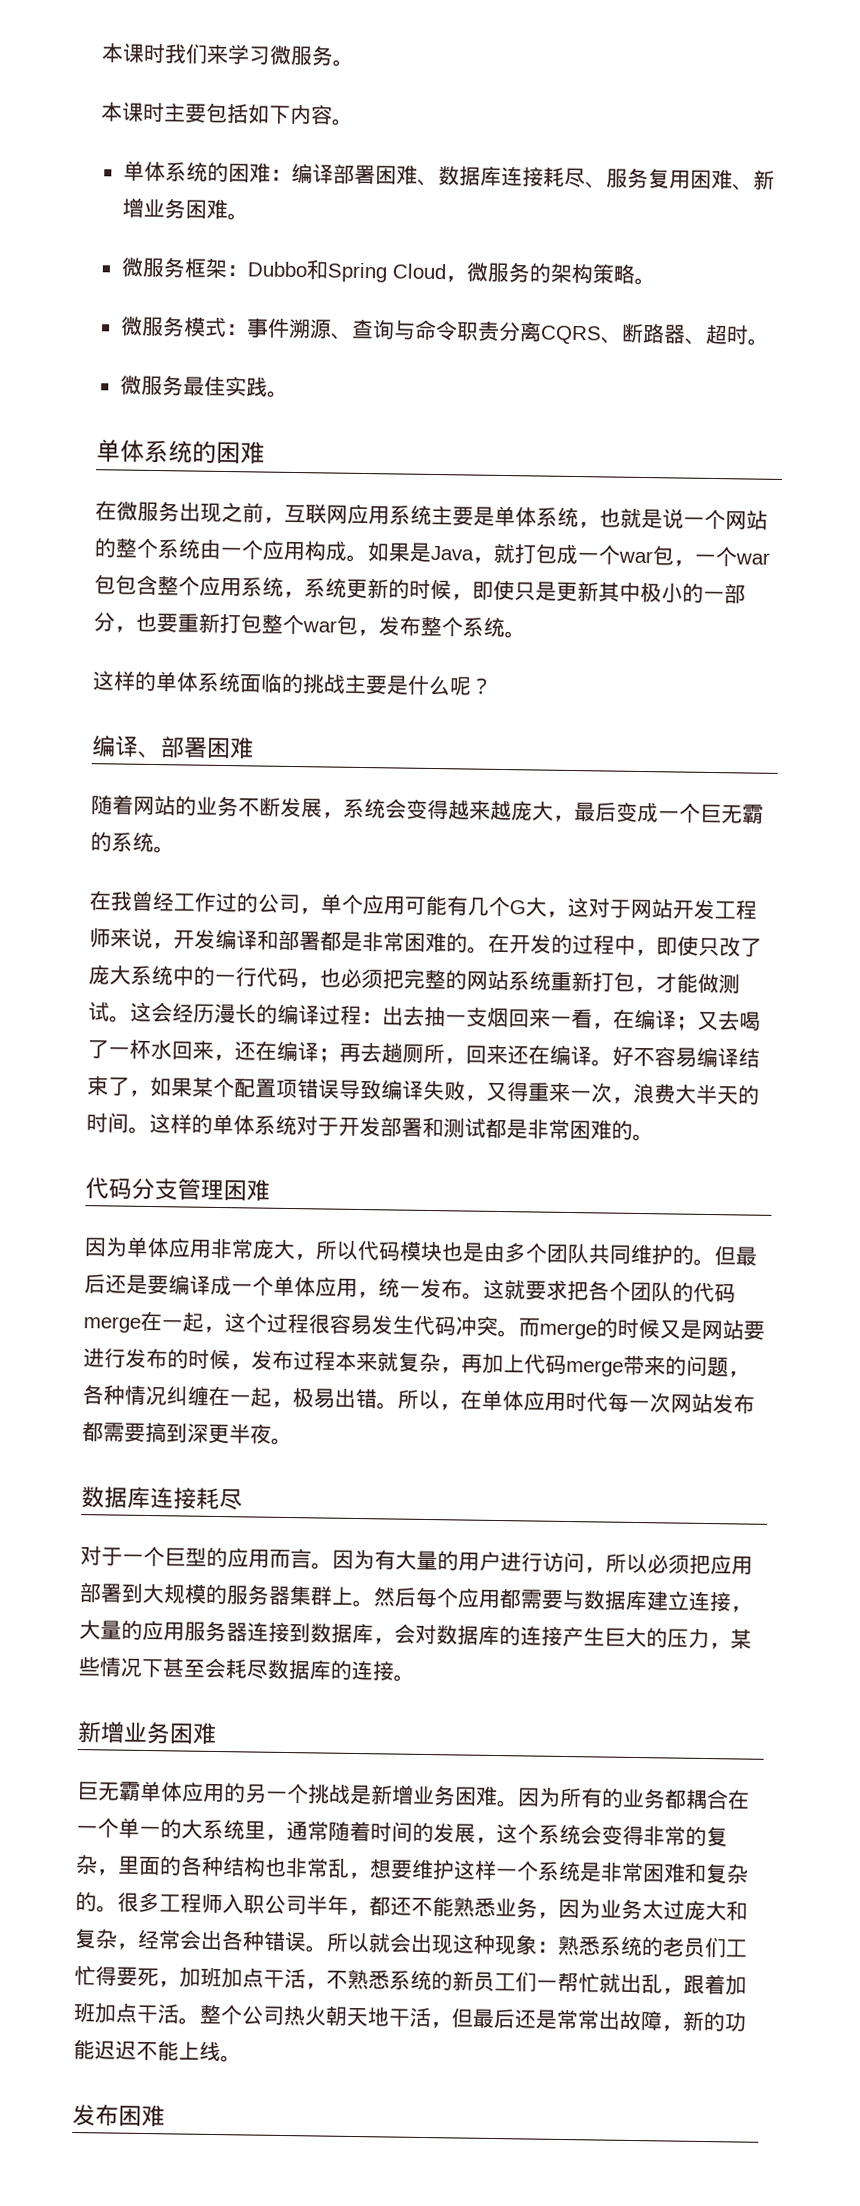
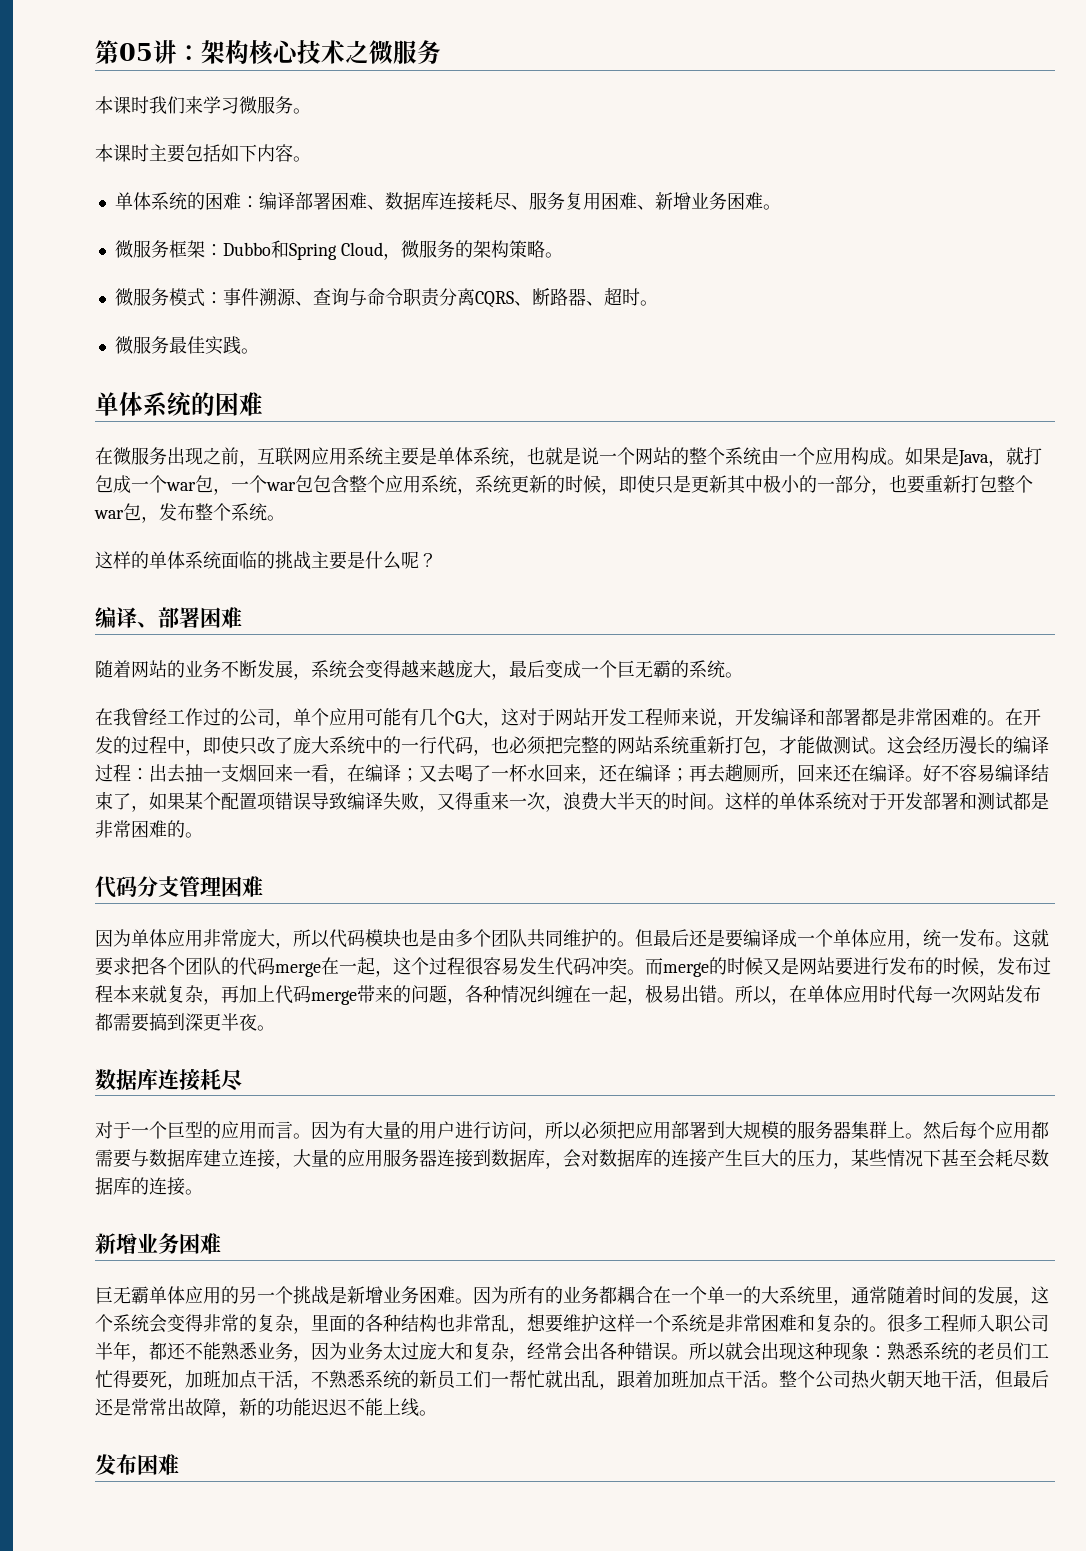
(101, 52) none -> [95,40,441,66] 第05讲：架构核心技术之微服务 //

